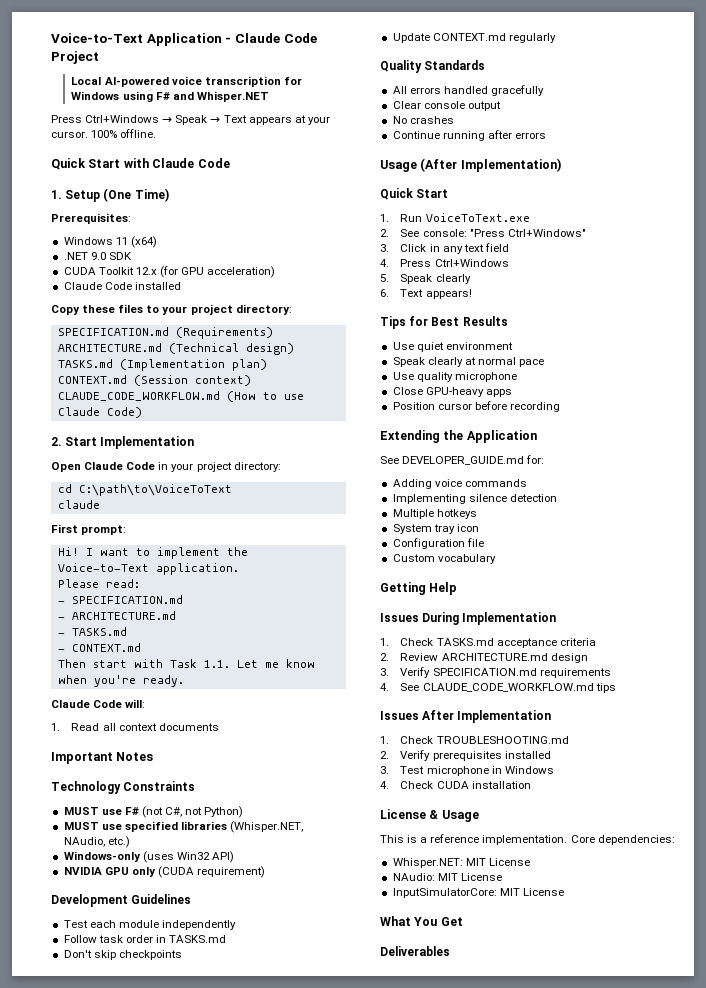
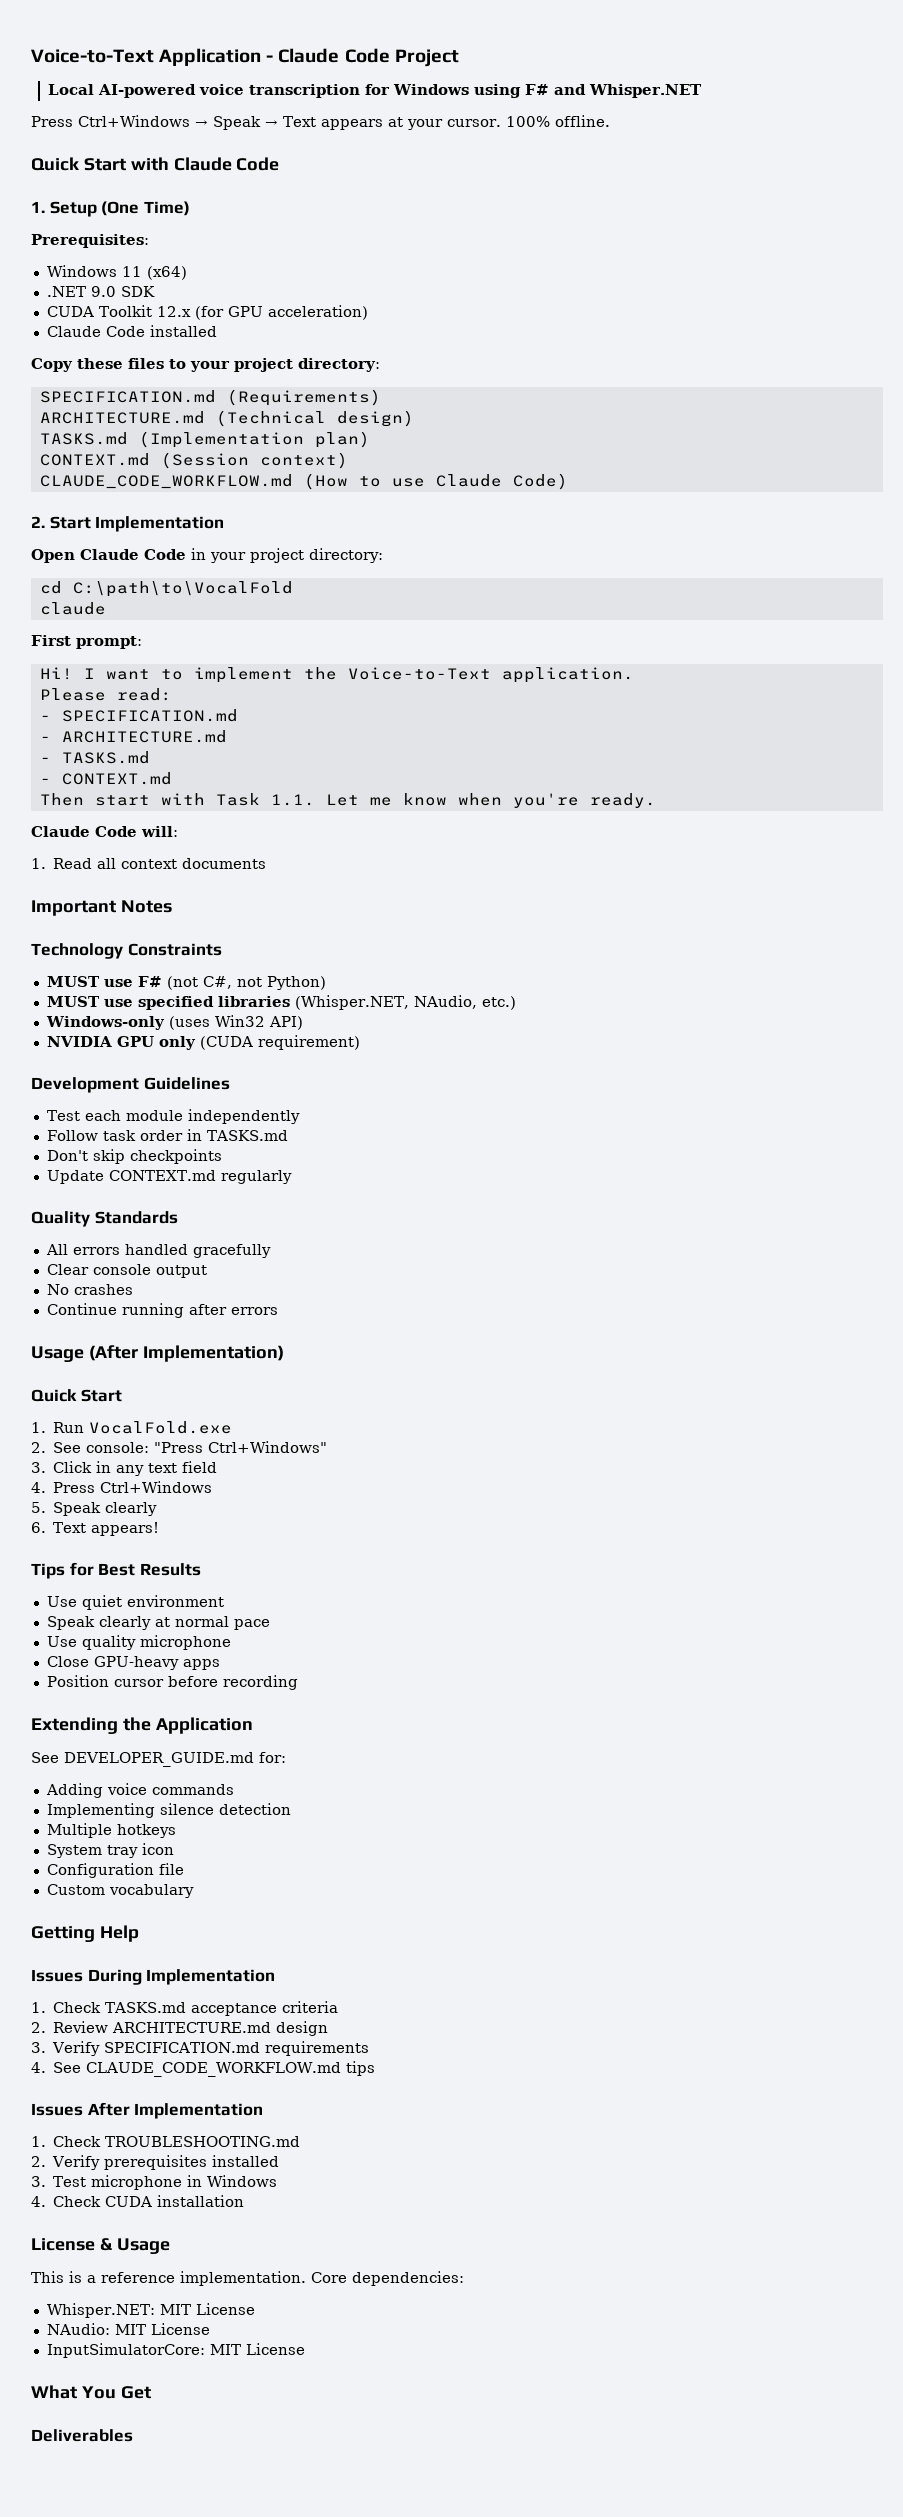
[78,484,232,496] C:\path\to\VoiceToText -> [72,581,293,597] C:\path\to\VocalFold
[425,213,530,222] VoiceToText.exe -> [89,1421,233,1434] VocalFold.exe

